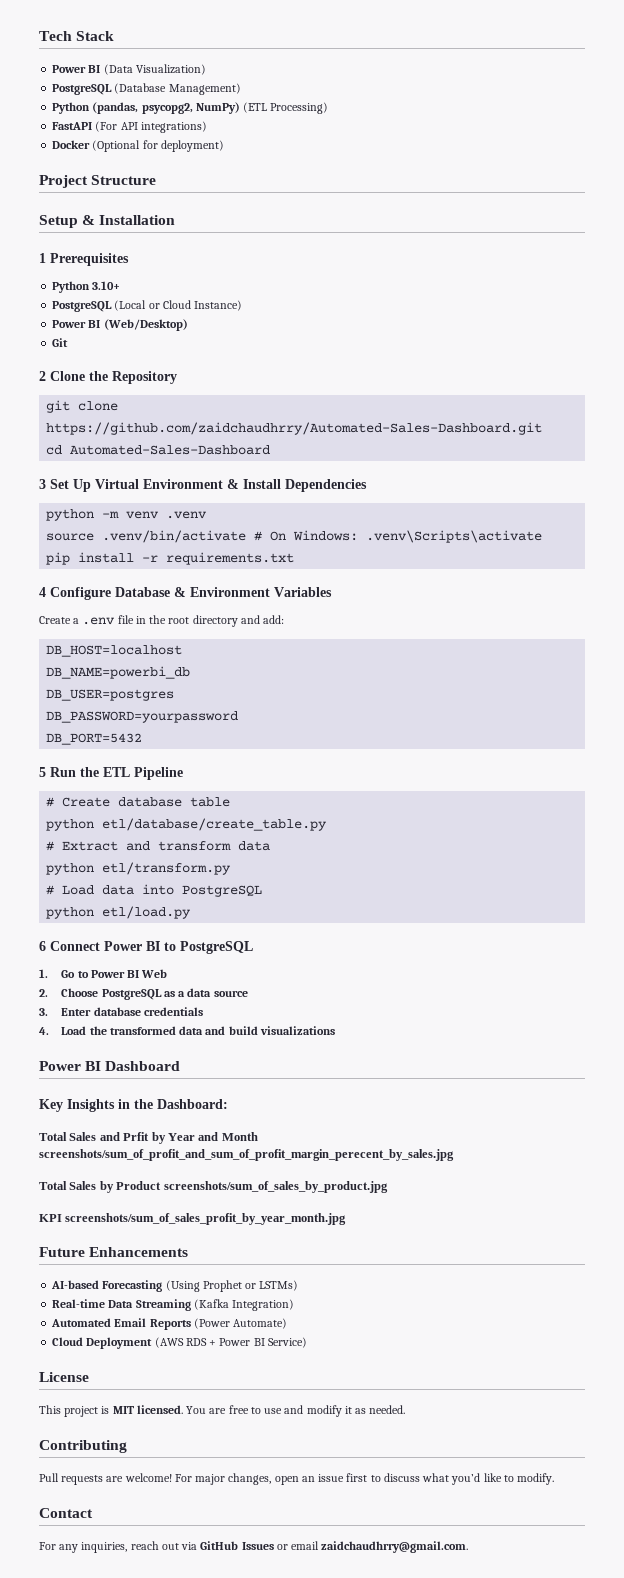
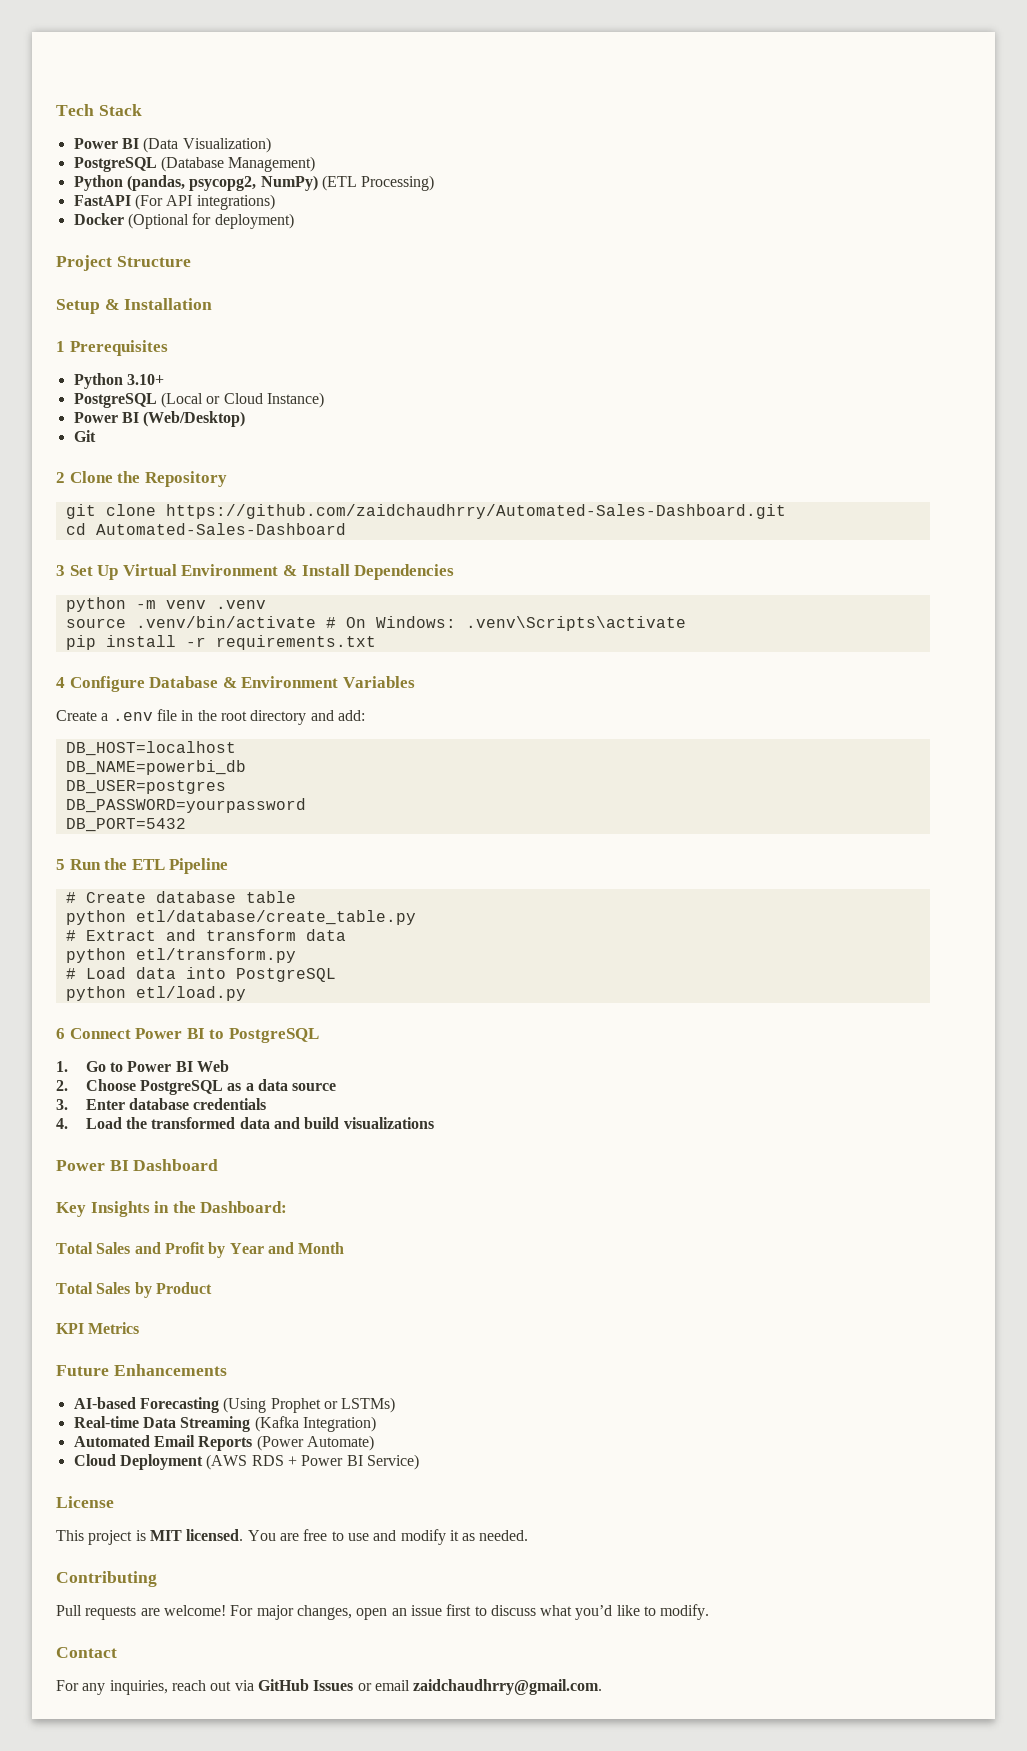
[123,1132,150,1141] Prfit -> [164,1242,205,1254] Profit
[39,1149,454,1161] screenshots/sum_of_profit_and_sum_of_profit_margin_perecent_by_sales.jpg -> (345, 1248) none
[163,1181,388,1193] screenshots/sum_of_sales_by_product.jpg -> (212, 1288) none
[65,1213,347,1225] screenshots/sum_of_sales_profit_by_year_month.jpg -> [88,1322,140,1334] Metrics

